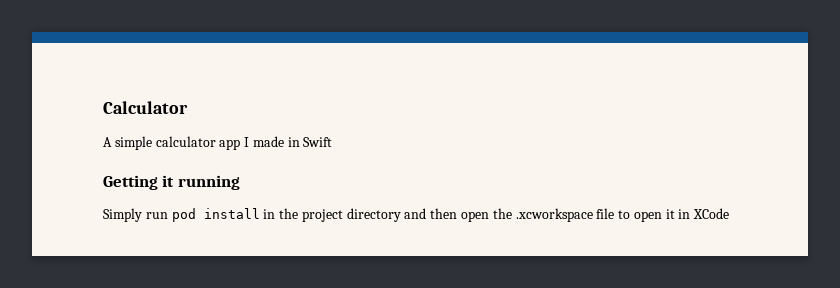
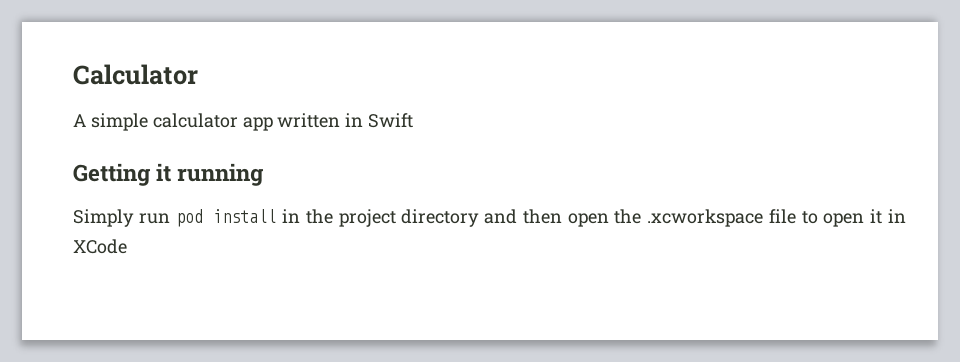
[244,136,284,147] I made -> [277,113,341,128] written

